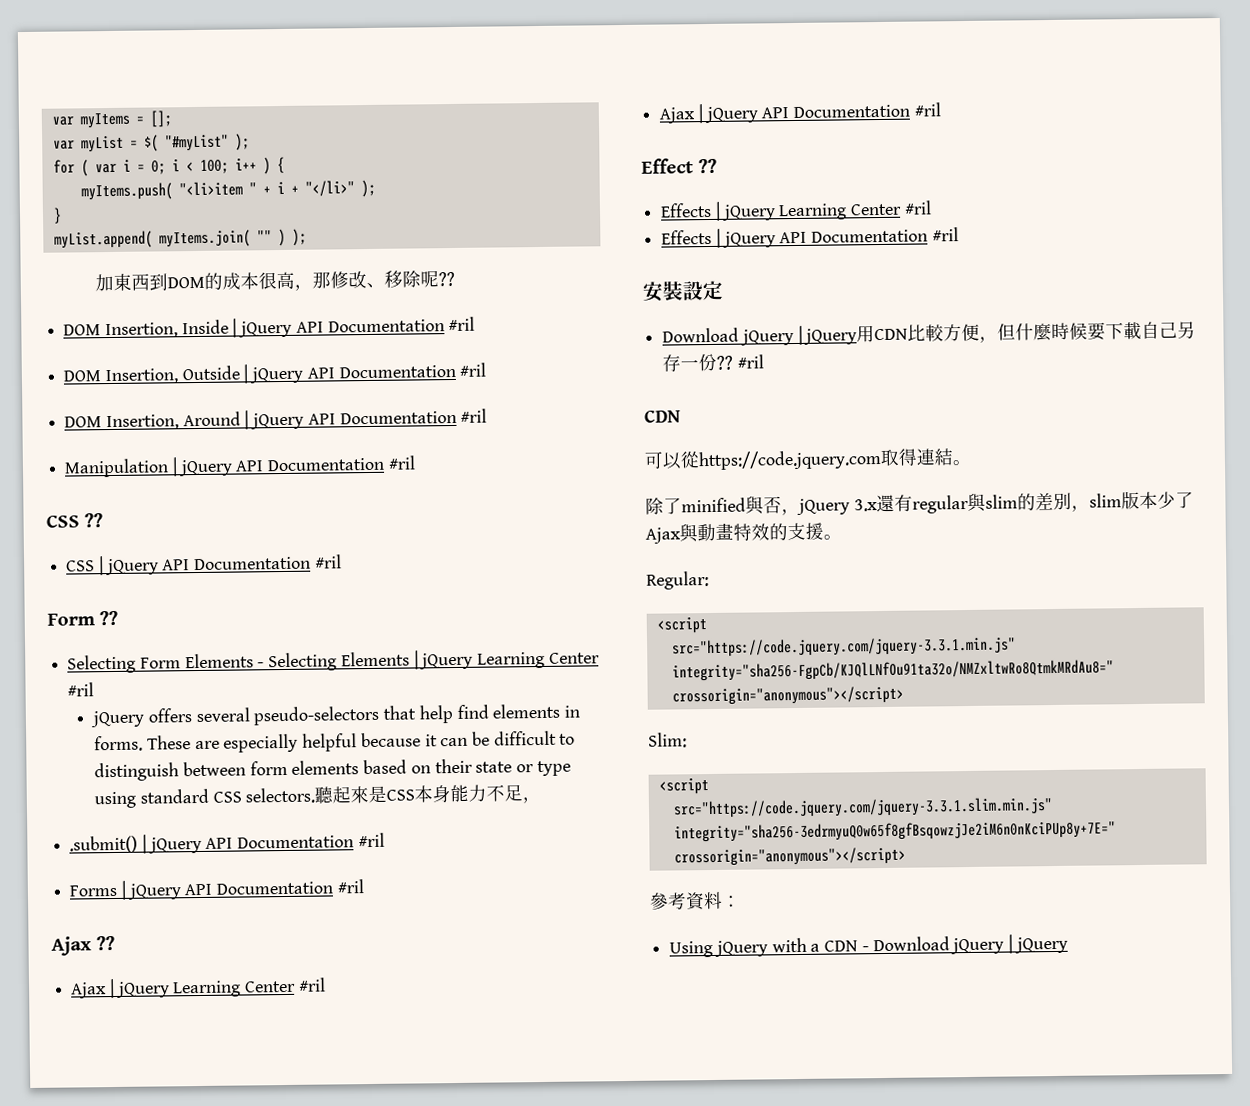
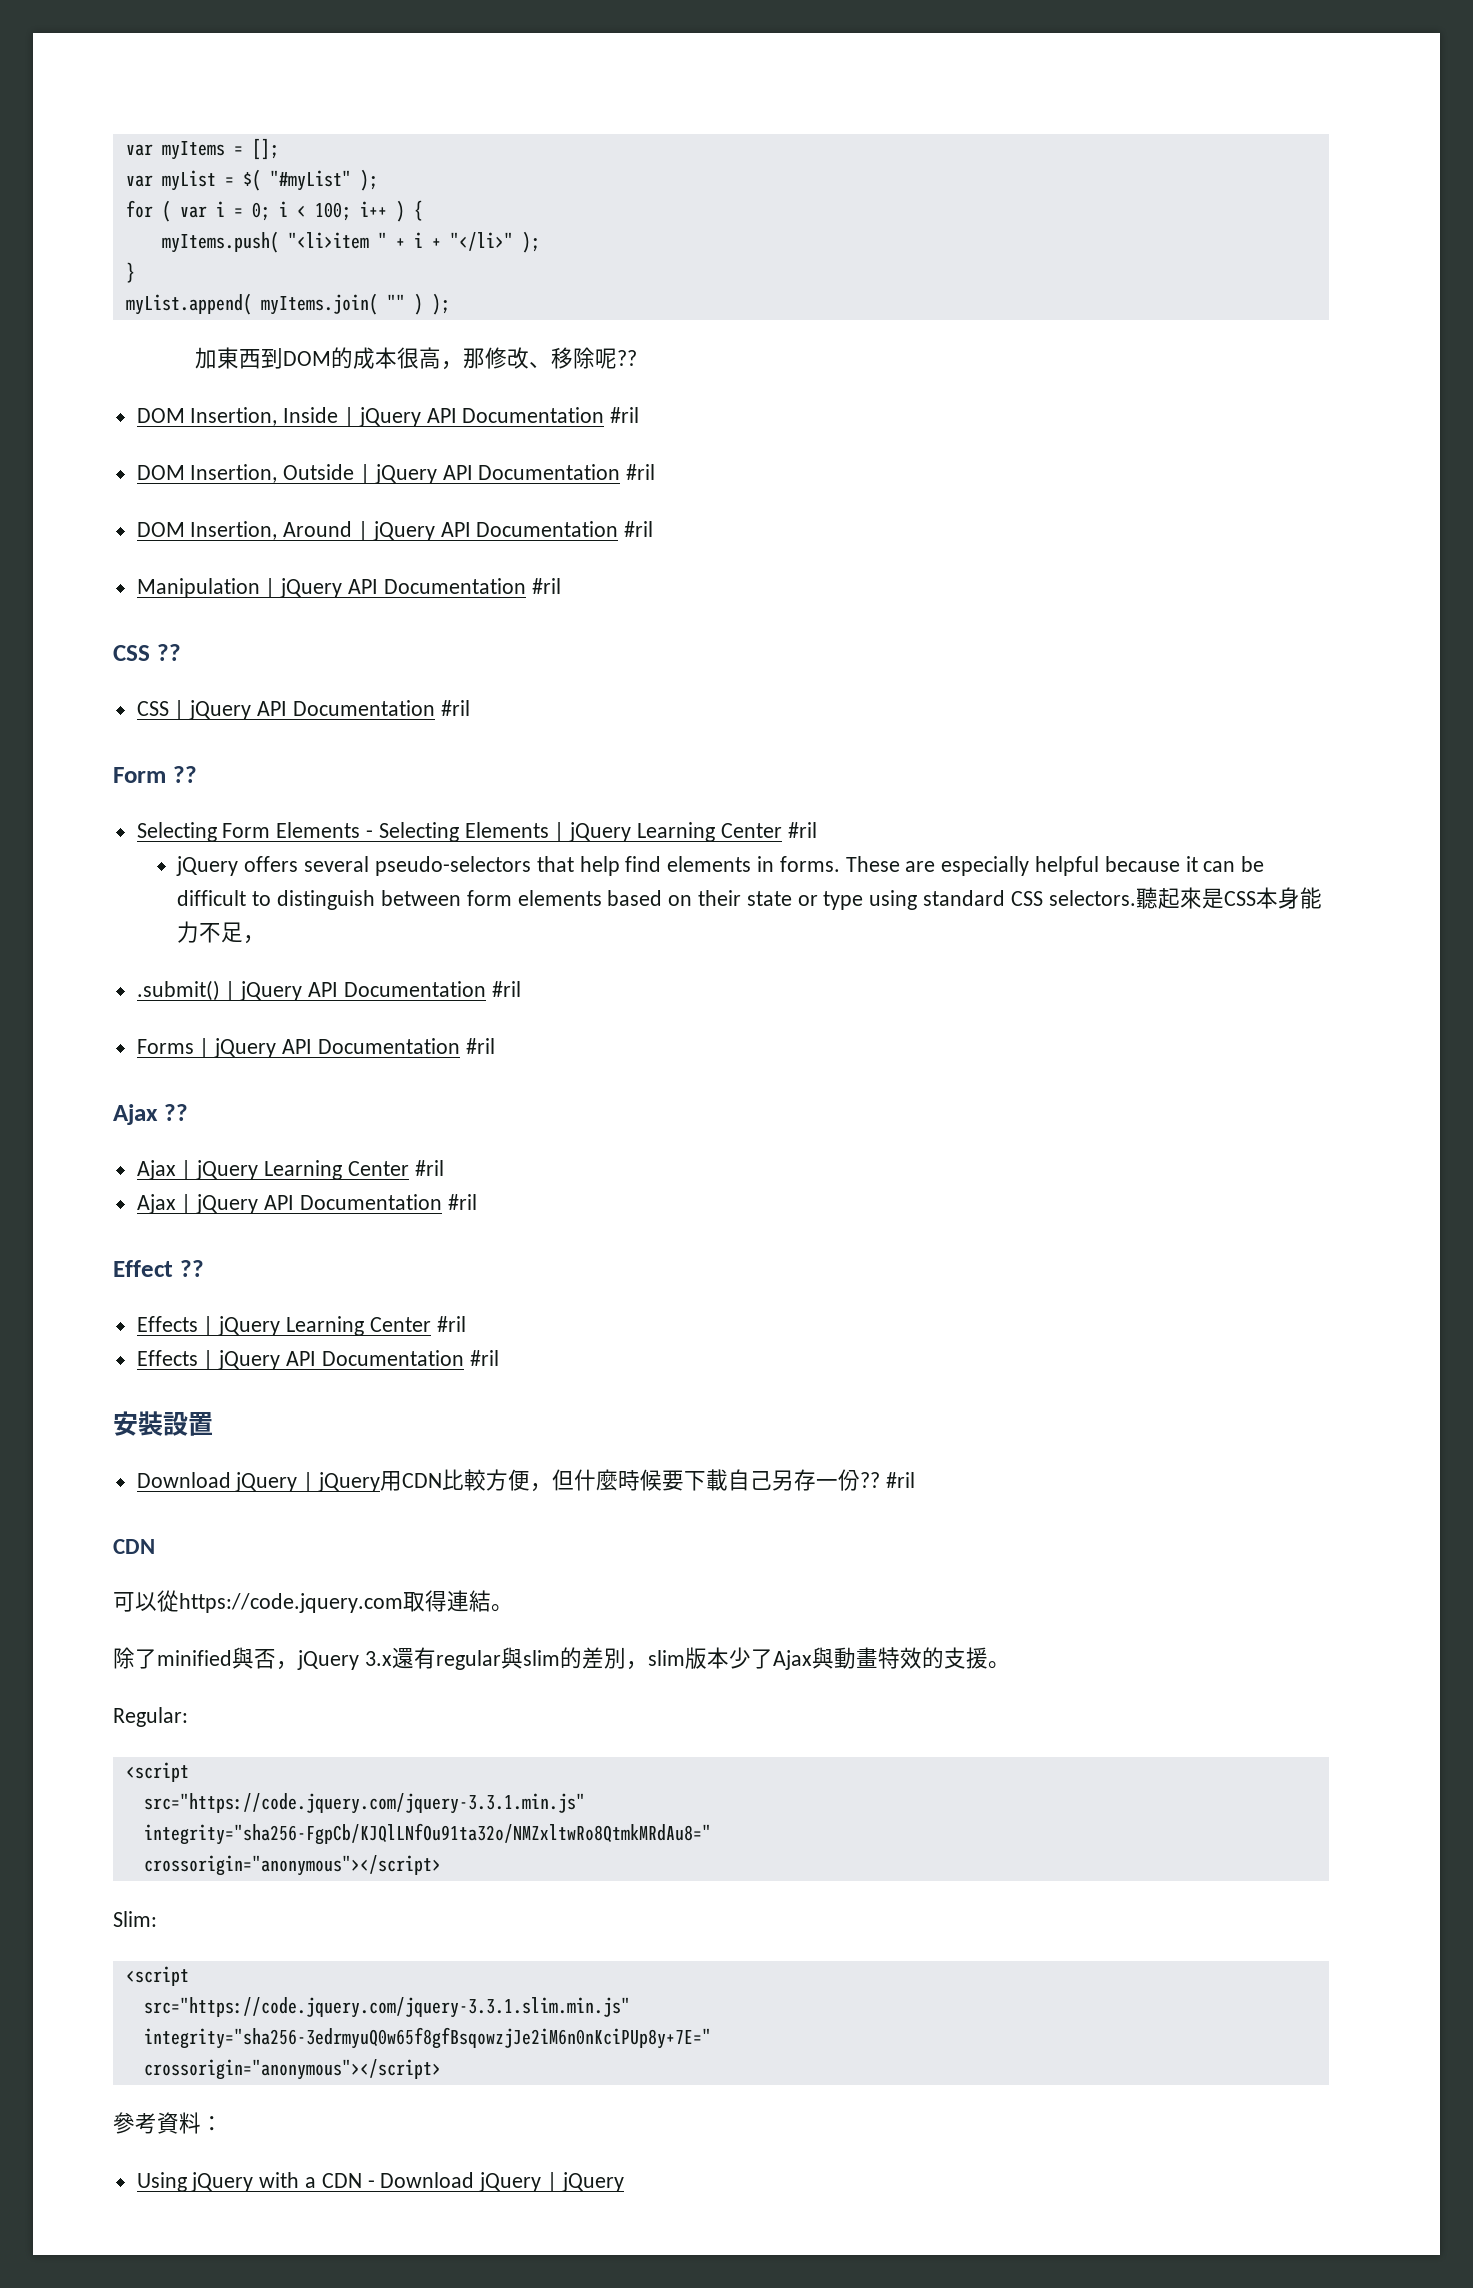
[702,280,724,301] 定 -> [188,1412,213,1436] 置

